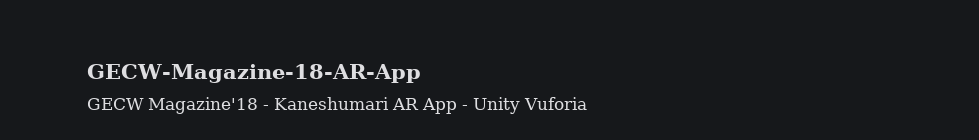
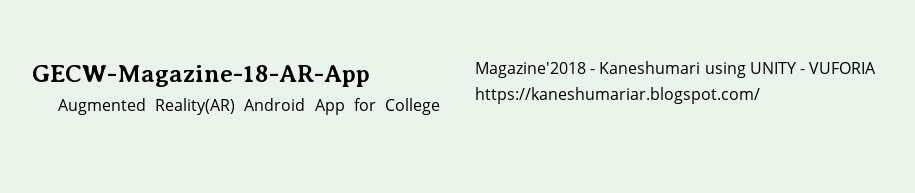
[87,97,587,114] GECW Magazine'18 - Kaneshumari AR App - Unity Vuforia -> [58,98,441,115] [475,61,877,78] [475,87,760,104] Augmented Reality(AR) Android App for College Magazine'2018 - Kaneshumari using UNITY - VUFORIA // https://kaneshumariar.blogspot.com/

